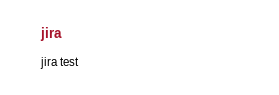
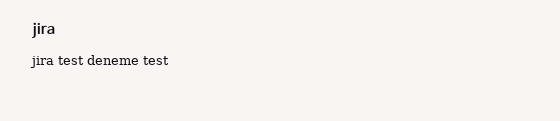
(80, 61) none -> [87,55,169,65] deneme test

